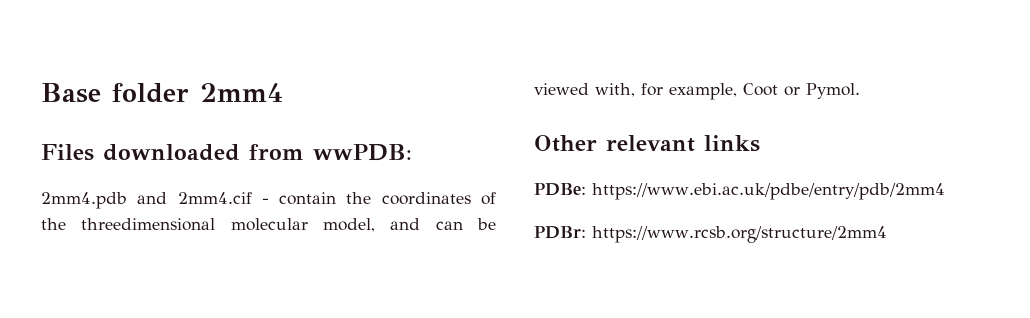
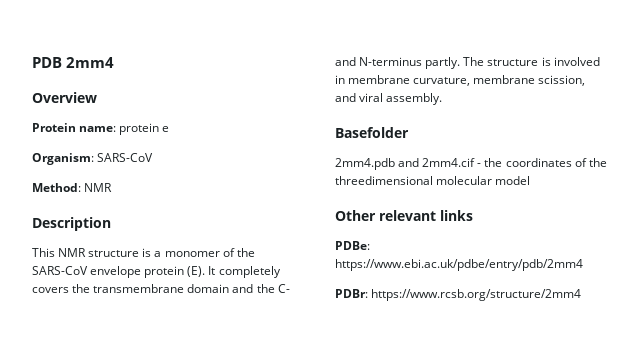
[41,83,189,103] Base folder -> [32,57,62,68] PDB
[41,144,412,161] Files downloaded from wwPDB: -> [32,92,97,103] [32,123,170,135] [32,153,154,165] [32,183,113,192] [32,217,111,231] [32,248,255,257] [32,266,281,278] [32,284,290,293] [335,57,600,69] [335,75,586,86] [335,93,443,105] [335,127,409,138] Overview // Protein name: protein e // Organism: SARS-CoV // Method: NMR // Description // This NMR structure is a monomer of the SARS-CoV envelope protein (E). It completely covers the transmembrane domain and the C- and N-terminus partly. The structure is involved in membrane curvature, membrane scission, and viral assembly. // Basefolder
[279,192,337,205] contain -> (482, 165) none
[323,218,496,232] [534,83,860,100] model, and can be viewed with, for example, Coot or Pymol. -> [495,176,531,185] model

